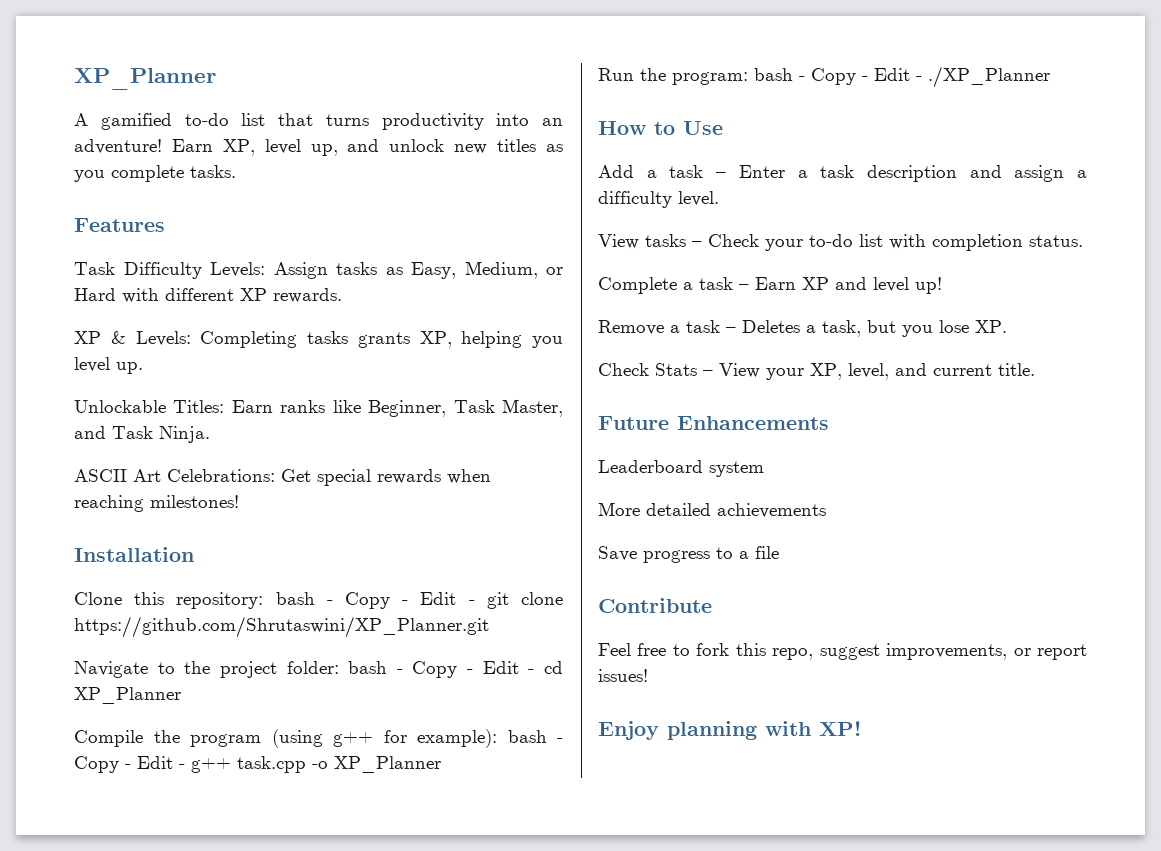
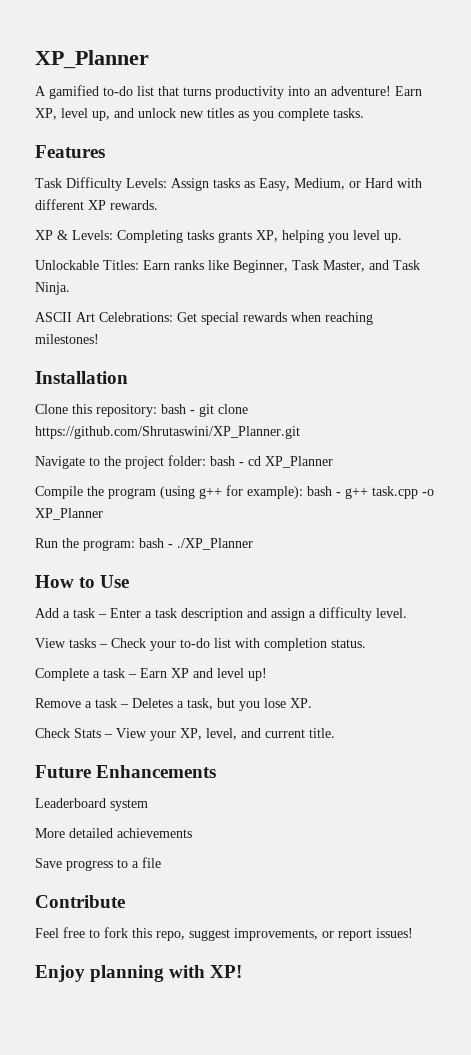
[344,592,475,609] Copy - Edit - -> (195, 412) none
[412,661,535,678] Copy - Edit - -> (244, 464) none
[74,756,185,773] Copy - Edit - -> (341, 494) none
[811,68,922,85] Copy - Edit - -> (173, 546) none

